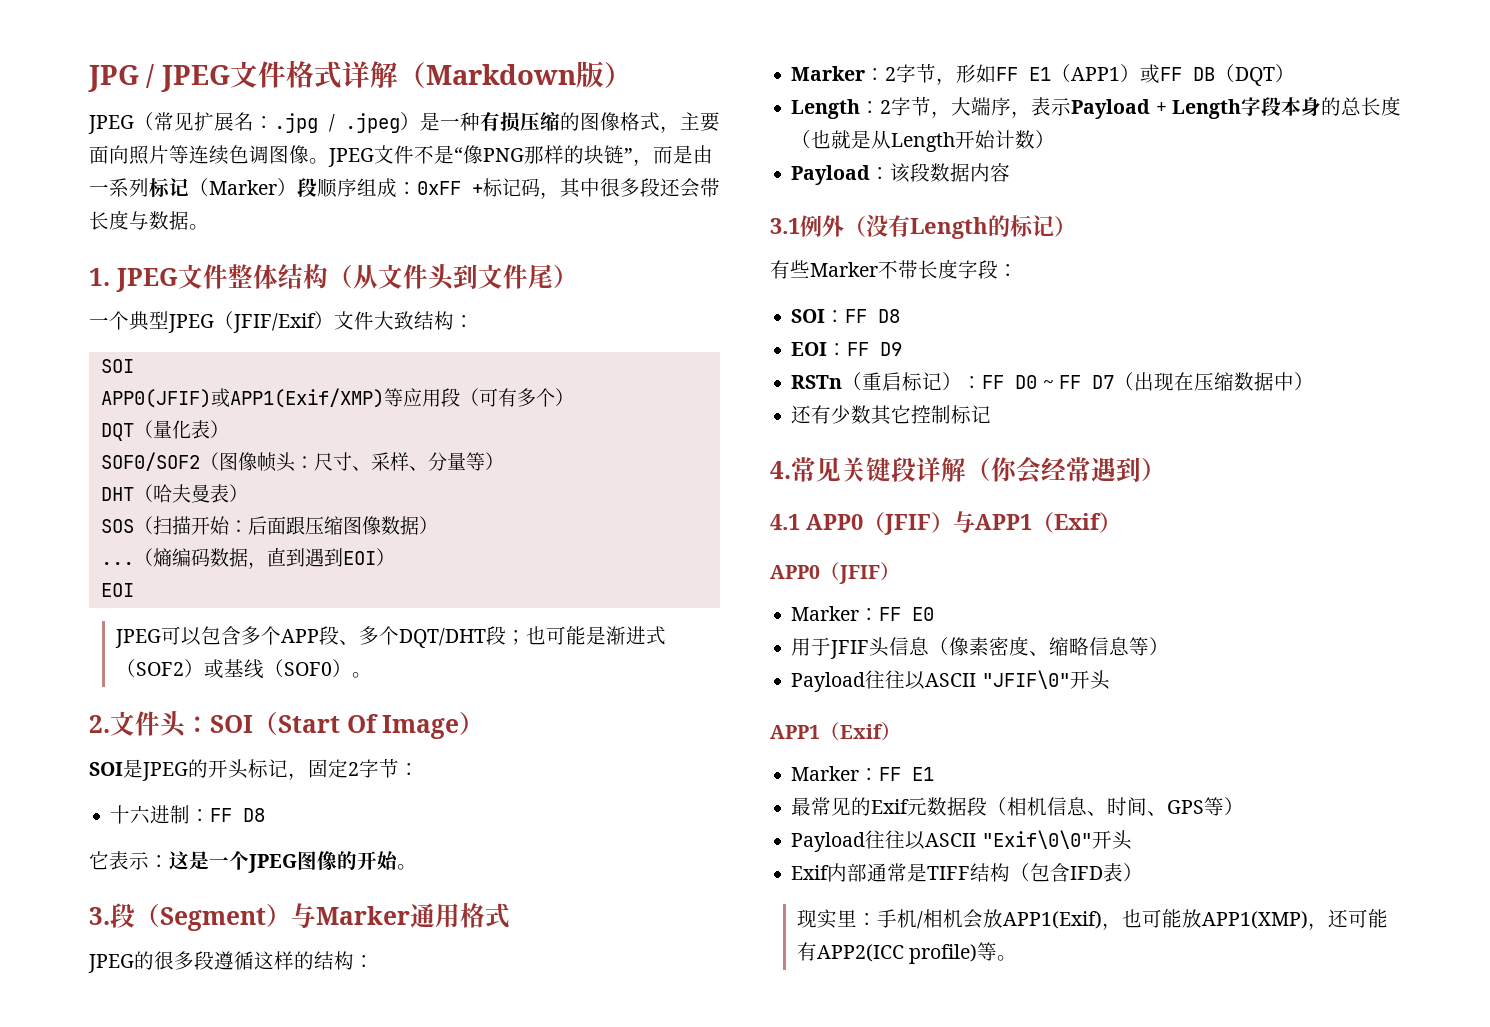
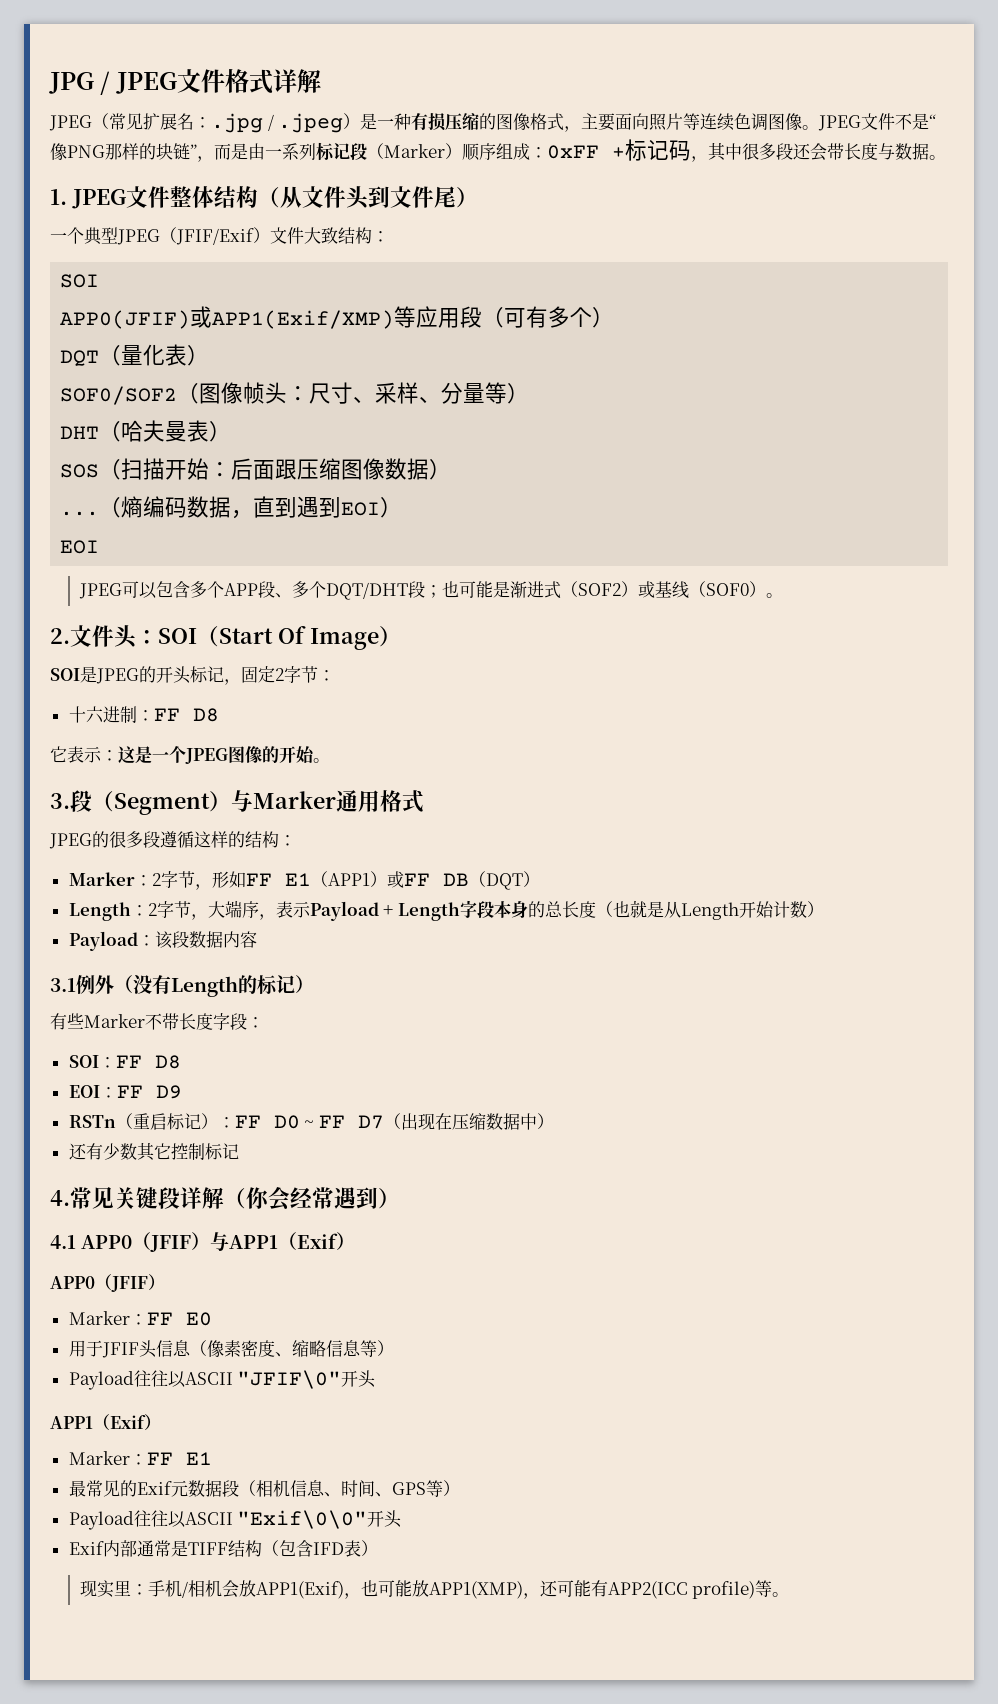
[397,61,632,88] （Markdown版） -> (321, 81) none
(189, 187) none -> [350,143,367,160] 段
[297,178,317,197] 段 -> (462, 151) none

